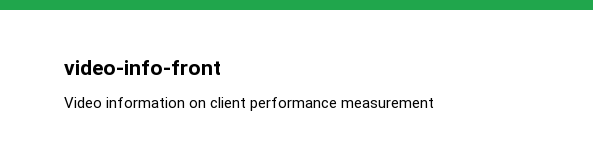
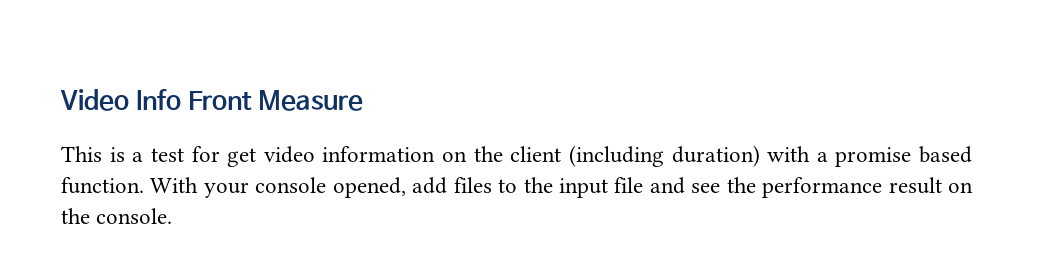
[64,60,221,75] [64,97,435,111] video-info-front // Video information on client performance measurement -> [60,89,364,111] [61,145,972,167] [61,177,973,198] [61,208,173,224] Video Info Front Measure // This is a test for get video information on the client (including duration) with a promise based function. With your console opened, add files to the input file and see the performance result on the console.

